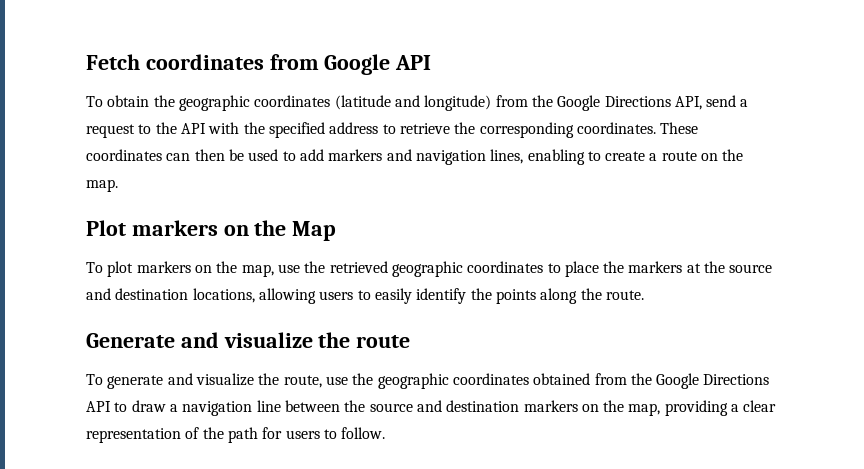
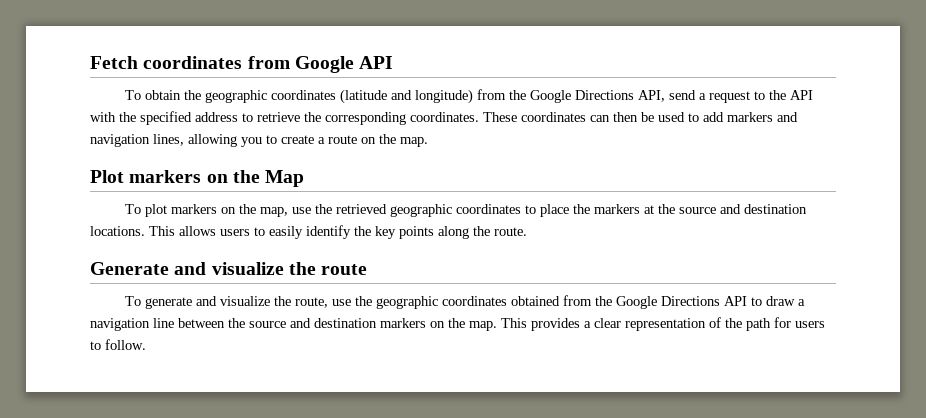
[527,149,585,165] enabling -> [188,134,262,147] allowing you
[192,288,316,304] locations, allowing -> [90,226,216,236] locations. This allows
(492, 294) none -> [375,226,396,239] key
[628,400,728,416] map, providing -> [469,318,580,331] map. This provides

